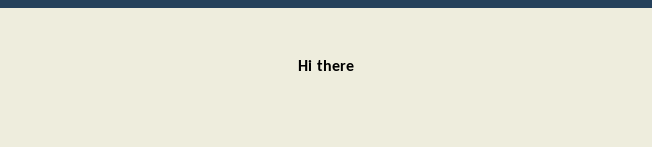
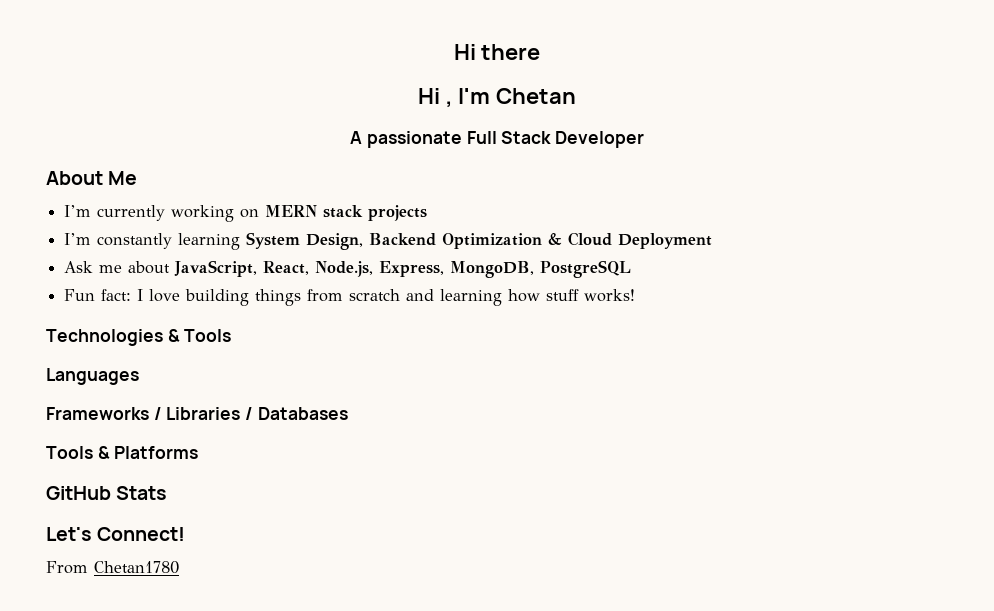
(354, 65) none -> [417,88,577,108] [350,131,644,148] [46,171,138,185] [64,205,428,222] [64,232,713,250] [64,260,632,278] [64,289,636,306] [46,329,232,346] [46,368,139,385] [46,407,348,420] [46,446,199,459] [46,486,168,500] [46,527,186,541] [46,561,179,574] // Hi , I'm Chetan // A passionate Full Stack Developer // About Me // I’m currently working on MERN stack projects // I’m constantly learning System Design, Backend Optimization & Cloud Deployment // Ask me about JavaScript, React, Node.js, Express, MongoDB, PostgreSQL // Fun fact: I love building things from scratch and learning how stuff works! // Technologies & Tools // Languages // Frameworks / Libraries / Databases // Tools & Platforms // GitHub Stats // Let's Connect! // From Chetan1780

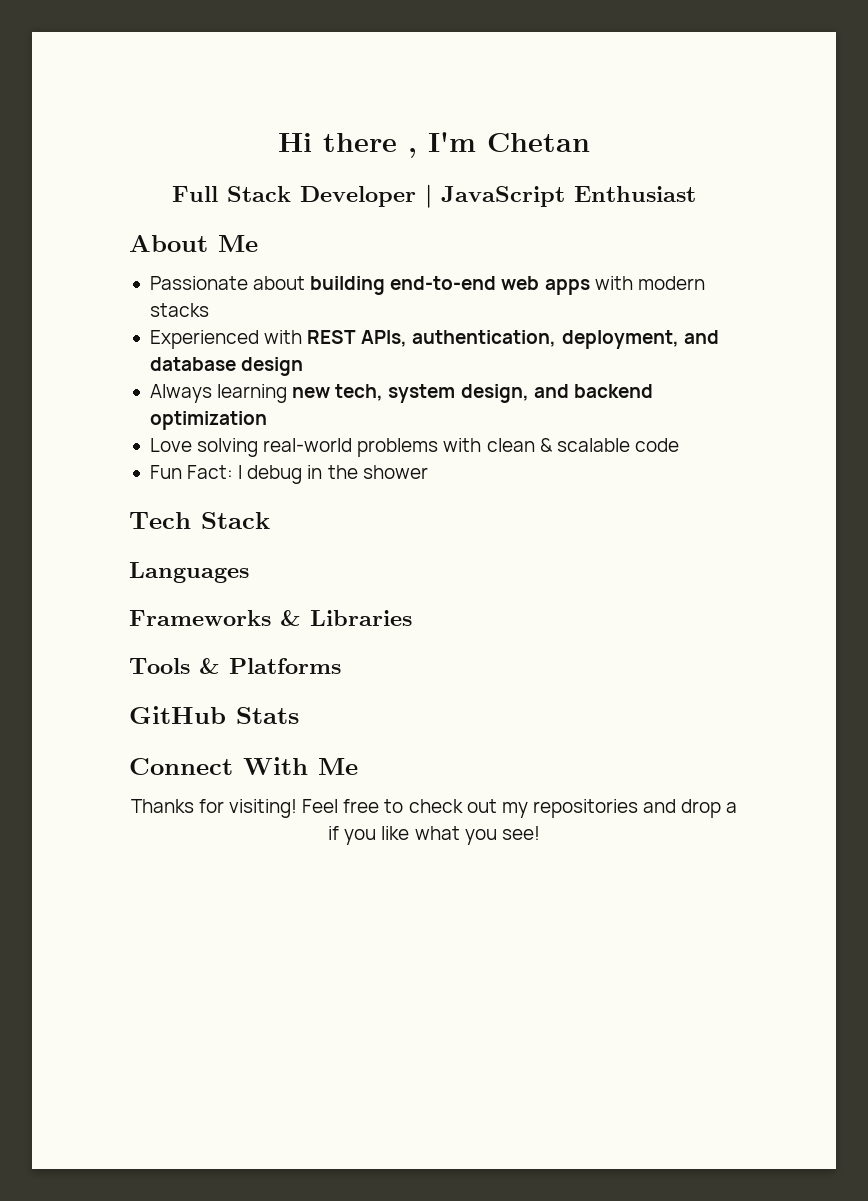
[417,88,440,104] // Hi -> (397, 142) none
[350,131,462,148] A passionate -> (590, 142) none
(644, 139) none -> [425,184,696,208] | JavaScript Enthusiast
[64,205,428,222] [64,232,713,250] [64,260,632,278] [64,289,636,306] [46,329,232,346] I’m currently working on MERN stack projects // I’m constantly learning System Design, Backend Optimization & Cloud Deployment // Ask me about JavaScript, React, Node.js, Express, MongoDB, PostgreSQL // Fun fact: I love building things from scratch and learning how stuff works! // Technologies & Tools -> [149,276,705,295] [149,303,209,317] [149,330,719,349] [149,357,304,376] [149,384,653,403] [149,411,267,430] [149,438,679,457] [149,465,428,484] [129,512,270,529] Passionate about building end-to-end web apps with modern stacks // Experienced with REST APIs, authentication, deployment, and database design // Always learning new tech, system design, and backend optimization // Love solving real-world problems with clean & scalable code // Fun Fact: I debug in the shower // Tech Stack
[153,407,162,420] / -> [280,610,301,626] &
[245,407,348,420] / Databases -> (412, 618) none
[46,527,186,541] [46,561,179,574] Let's Connect! // From Chetan1780 -> [129,757,358,775] [130,799,738,818] [328,826,540,845] Connect With Me // Thanks for visiting! Feel free to check out my repositories and drop a if you like what you see!

